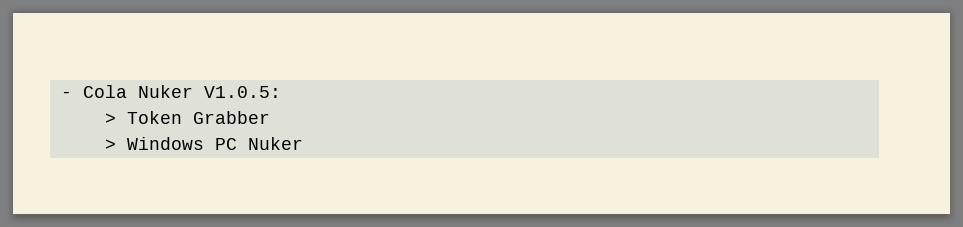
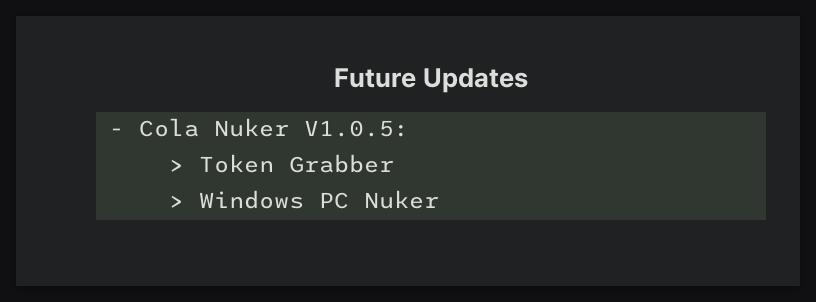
(61, 94) none -> [333,68,529,93] Future Updates //

